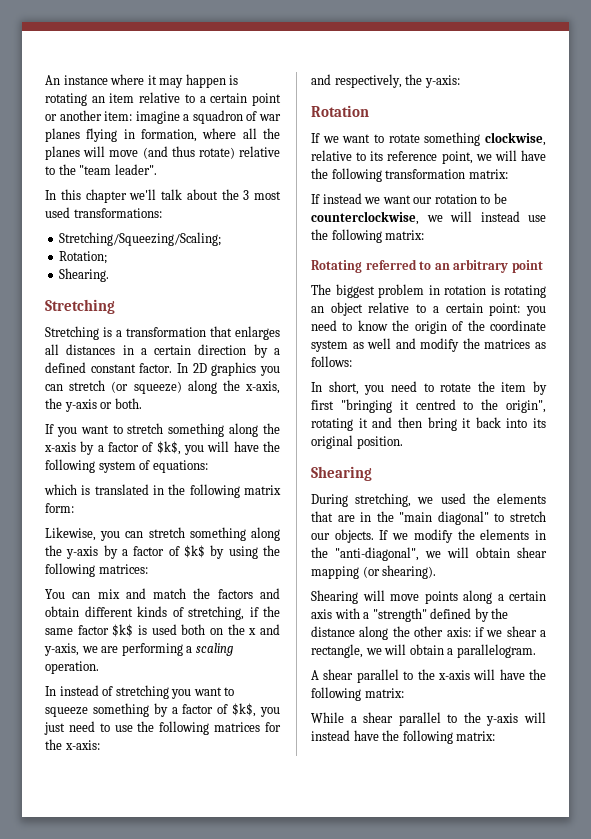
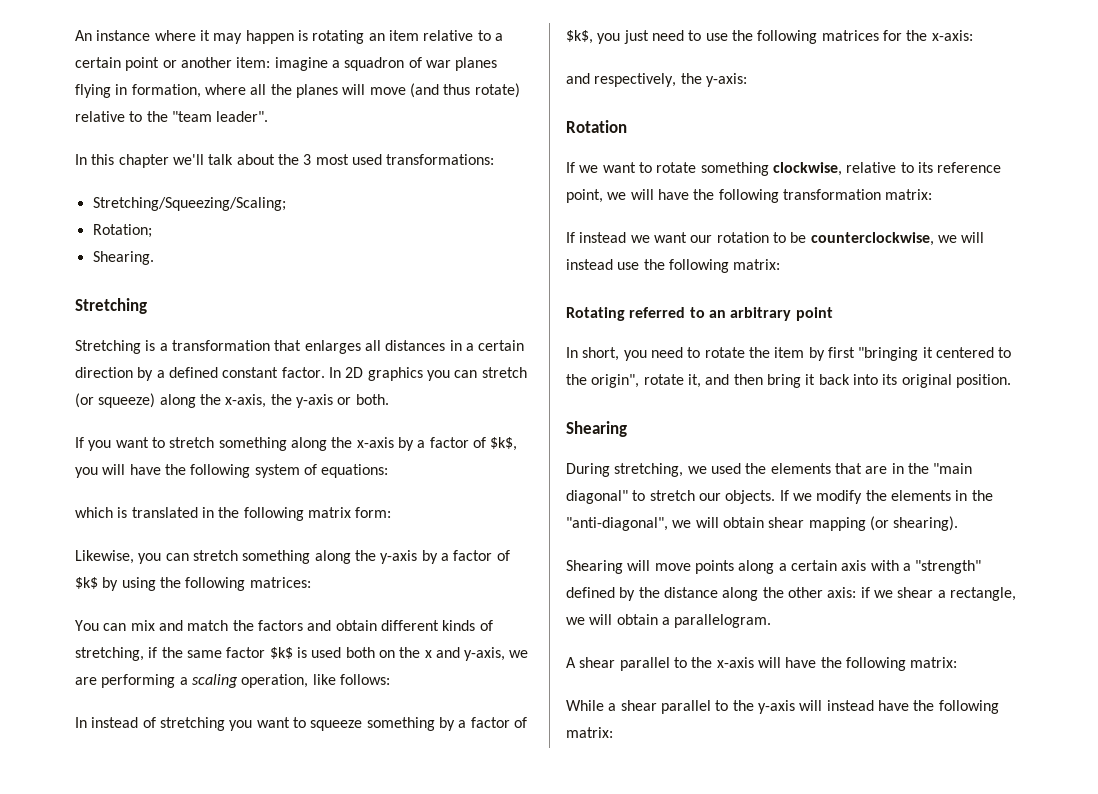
[45,661,99,674] operation. -> [241,674,390,688] operation, like follows:
[311,284,546,298] [311,302,546,316] [311,320,546,334] [311,338,546,352] [311,356,352,367] // The biggest problem in rotation is rotating an object relative to a certain point: you need to know the origin of the coordinate system as well and modify the matrices as follows: -> (833, 314) none
[415,399,456,410] centred -> [935,347,994,358] centered
[311,418,368,431] rotating it -> [643,374,701,388] rotate it,

